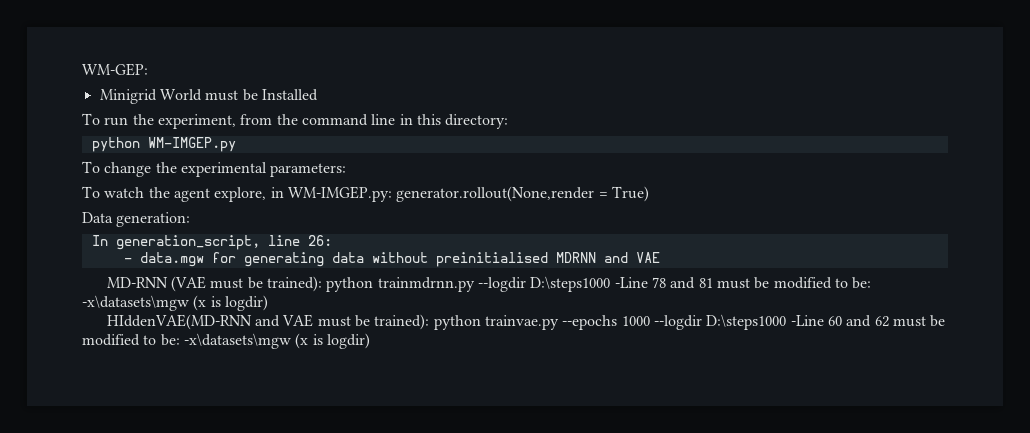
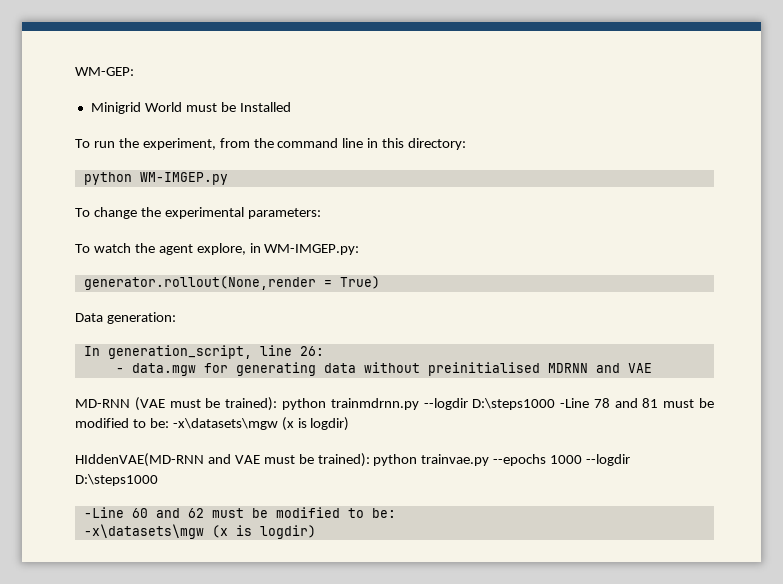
(392, 194) none -> (360, 249) //
(787, 322) none -> (158, 480) //
(180, 340) none -> (396, 513) //

